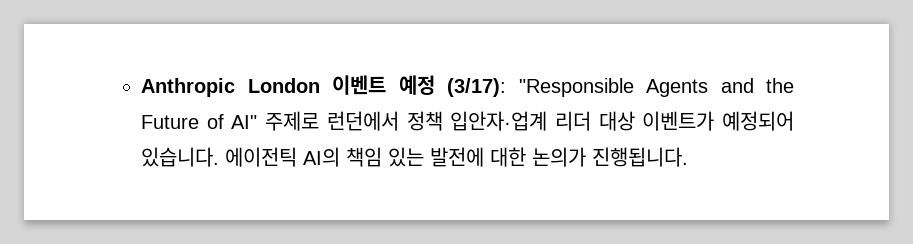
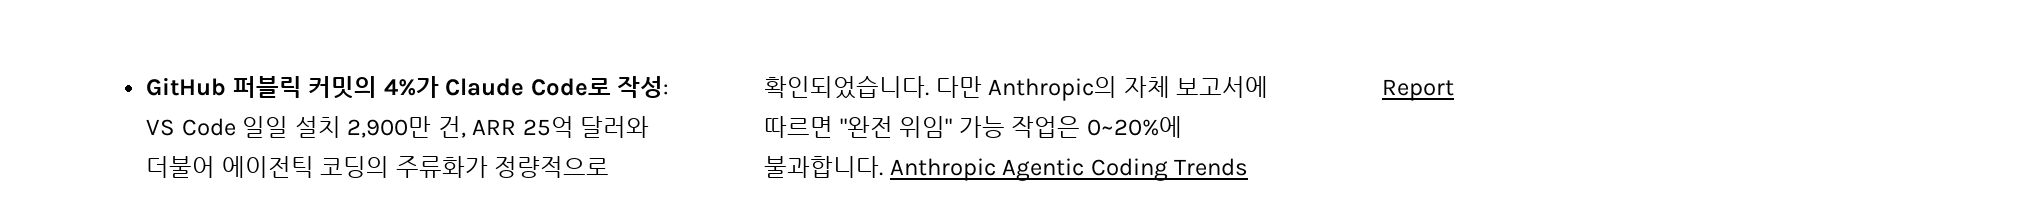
[141,75,794,97] [141,111,794,131] [141,147,688,167] Anthropic London 이벤트 예정 (3/17): "Responsible Agents and the Future of AI" 주제로 런던에서 정책 입안자·업계 리더 대상 이벤트가 예정되어 있습니다. 에이전틱 AI의 책임 있는 발전에 대한 논의가 진행됩니다. -> [146,76,670,99] [146,116,650,138] [146,156,610,178] [764,75,1269,101] [764,116,1182,138] [764,156,1249,181] [1382,79,1455,101] GitHub 퍼블릭 커밋의 4%가 Claude Code로 작성: VS Code 일일 설치 2,900만 건, ARR 25억 달러와 더불어 에이전틱 코딩의 주류화가 정량적으로 확인되었습니다. 다만 Anthropic의 자체 보고서에 따르면 "완전 위임" 가능 작업은 0~20%에 불과합니다. Anthropic Agentic Coding Trends Report

